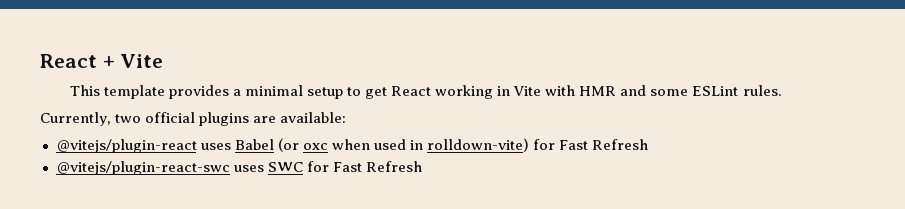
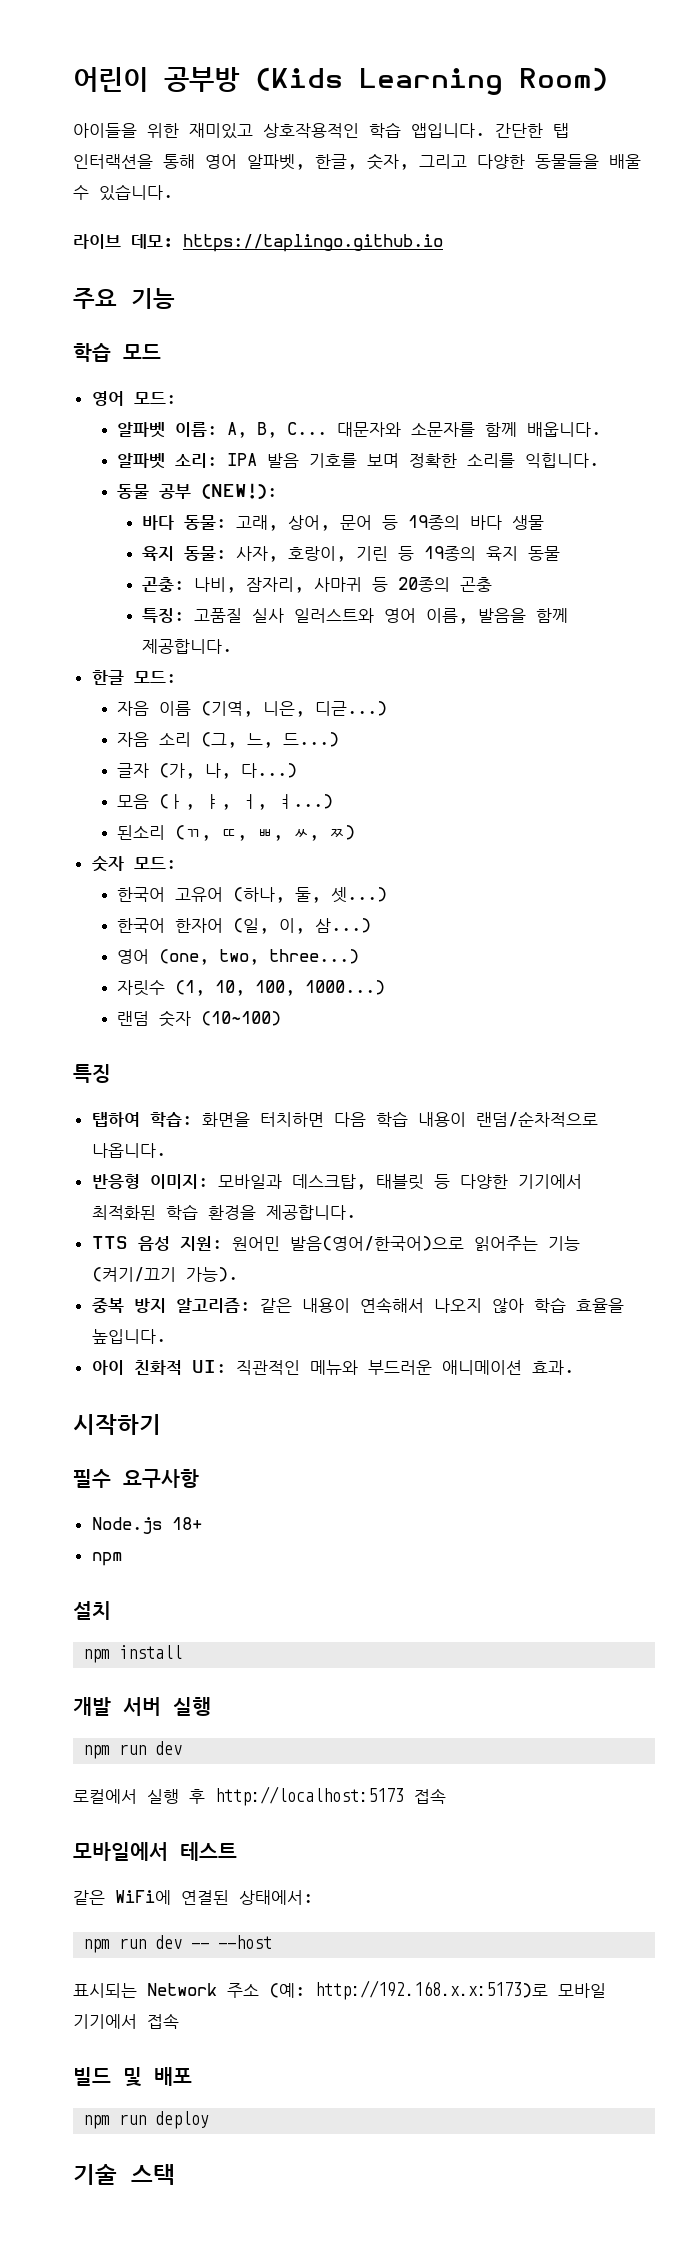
[40,54,164,68] [69,85,782,99] [40,112,347,126] [56,138,649,153] [56,161,422,175] React + Vite // This template provides a minimal setup to get React working in Vite with HMR and some ESLint rules. // Currently, two official plugins are available: // @vitejs/plugin-react uses Babel (or oxc when used in rolldown-vite) for Fast Refresh // @vitejs/plugin-react-swc uses SWC for Fast Refresh -> [73,67,608,95] [73,122,569,139] [73,153,641,170] [73,184,173,201] [73,234,443,252] [73,288,175,309] [73,343,161,362] [91,391,176,406] [117,422,602,438] [117,453,600,469] [117,483,278,499] [142,515,545,531] [142,546,561,562] [142,577,493,593] [142,608,569,624] [142,639,233,654] [91,670,176,685] [117,701,388,717] [117,732,340,748] [117,763,298,779] [117,794,334,810] [117,825,356,841] [91,856,176,872] [117,887,388,903] [117,918,372,934] [117,949,360,965] [117,980,386,996] [117,1010,282,1027] [73,1064,111,1083] [91,1111,598,1127] [91,1143,166,1158] [91,1174,582,1190] [91,1204,356,1220] [91,1236,580,1251] [91,1267,238,1282] [91,1297,624,1313] [91,1329,166,1344] [91,1360,574,1375] [73,1414,161,1435] [73,1469,199,1488] [91,1517,202,1534] [91,1552,122,1566] [73,1601,111,1620] [83,1645,183,1663] [73,1697,211,1716] [83,1741,183,1759] [73,1786,446,1806] [73,1842,237,1861] [73,1890,313,1905] [83,1935,273,1953] [73,1980,606,2000] [73,2013,179,2029] [73,2067,192,2087] [83,2111,210,2129] [73,2164,175,2185] 어린이 공부방 (Kids Learning Room) // 아이들을 위한 재미있고 상호작용적인 학습 앱입니다. 간단한 탭 인터랙션을 통해 영어 알파벳, 한글, 숫자, 그리고 다양한 동물들을 배울 수 있습니다. // 라이브 데모: https://taplingo.github.io // 주요 기능 // 학습 모드 // 영어 모드: // 알파벳 이름: A, B, C... 대문자와 소문자를 함께 배웁니다. // 알파벳 소리: IPA 발음 기호를 보며 정확한 소리를 익힙니다. // 동물 공부 (NEW!): // 바다 동물: 고래, 상어, 문어 등 19종의 바다 생물 // 육지 동물: 사자, 호랑이, 기린 등 19종의 육지 동물 // 곤충: 나비, 잠자리, 사마귀 등 20종의 곤충 // 특징: 고품질 실사 일러스트와 영어 이름, 발음을 함께 제공합니다. // 한글 모드: // 자음 이름 (기역, 니은, 디귿...) // 자음 소리 (그, 느, 드...) // 글자 (가, 나, 다...) // 모음 (ㅏ, ㅑ, ㅓ, ㅕ...) // 된소리 (ㄲ, ㄸ, ㅃ, ㅆ, ㅉ) // 숫자 모드: // 한국어 고유어 (하나, 둘, 셋...) // 한국어 한자어 (일, 이, 삼...) // 영어 (one, two, three...) // 자릿수 (1, 10, 100, 1000...) // 랜덤 숫자 (10~100) // 특징 // 탭하여 학습: 화면을 터치하면 다음 학습 내용이 랜덤/순차적으로 나옵니다. // 반응형 이미지: 모바일과 데스크탑, 태블릿 등 다양한 기기에서 최적화된 학습 환경을 제공합니다. // TTS 음성 지원: 원어민 발음(영어/한국어)으로 읽어주는 기능 (켜기/끄기 가능). // 중복 방지 알고리즘: 같은 내용이 연속해서 나오지 않아 학습 효율을 높입니다. // 아이 친화적 UI: 직관적인 메뉴와 부드러운 애니메이션 효과. // 시작하기 // 필수 요구사항 // Node.js 18+ // npm // 설치 // npm install // 개발 서버 실행 // npm run dev // 로컬에서 실행 후 http://localhost:5173 접속 // 모바일에서 테스트 // 같은 WiFi에 연결된 상태에서: // npm run dev -- --host // 표시되는 Network 주소 (예: http://192.168.x.x:5173)로 모바일 기기에서 접속 // 빌드 및 배포 // npm run deploy // 기술 스택

